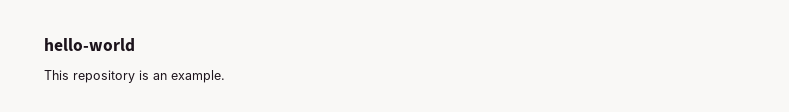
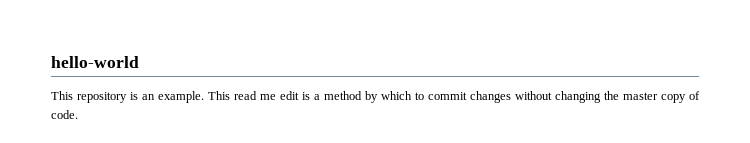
(225, 76) none -> [208,91,700,103] [51,110,78,119] This read me edit is a method by which to commit changes without changing the master copy of code.

